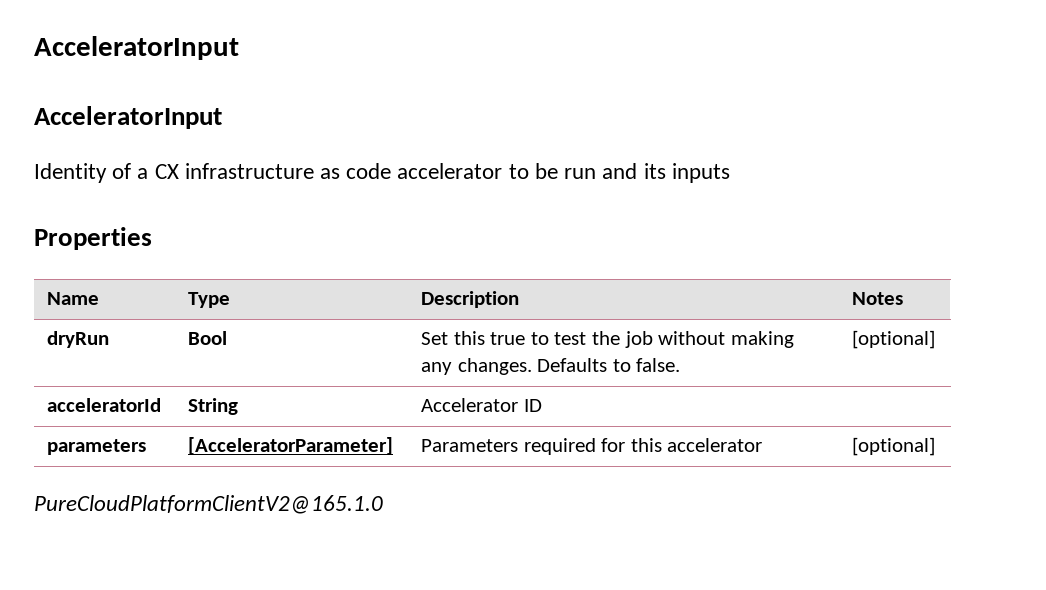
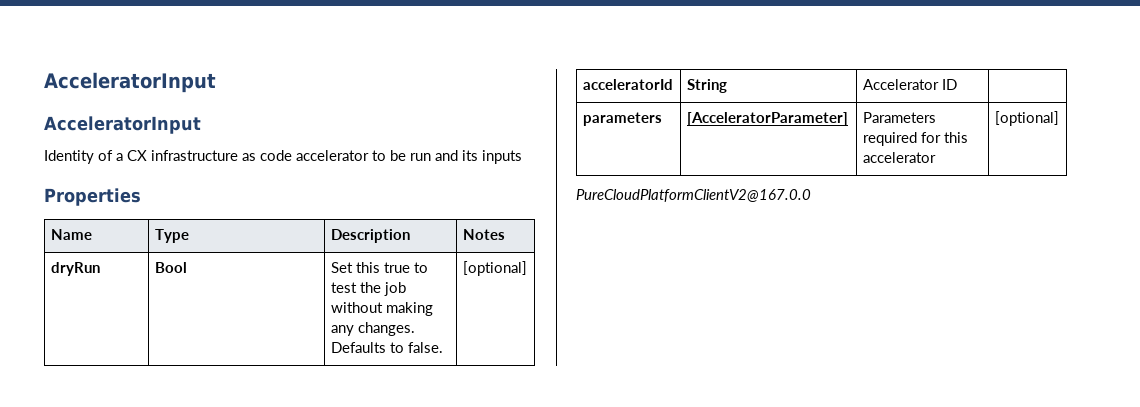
[34,495,383,514] PureCloudPlatformClientV2@165.1.0 -> [576,189,811,202] PureCloudPlatformClientV2@167.0.0

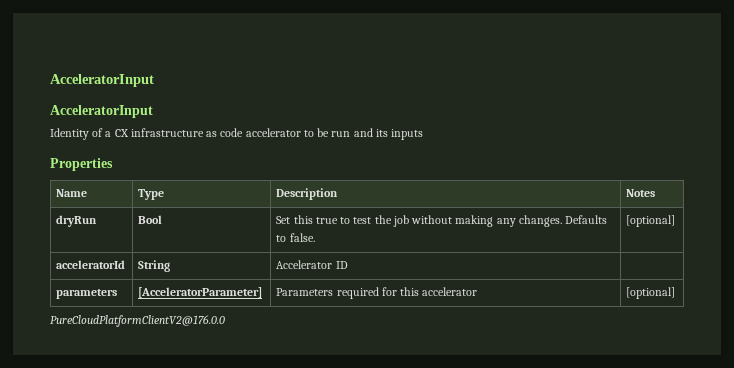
[576,189,811,202] PureCloudPlatformClientV2@167.0.0 -> [50,315,225,327] PureCloudPlatformClientV2@176.0.0

